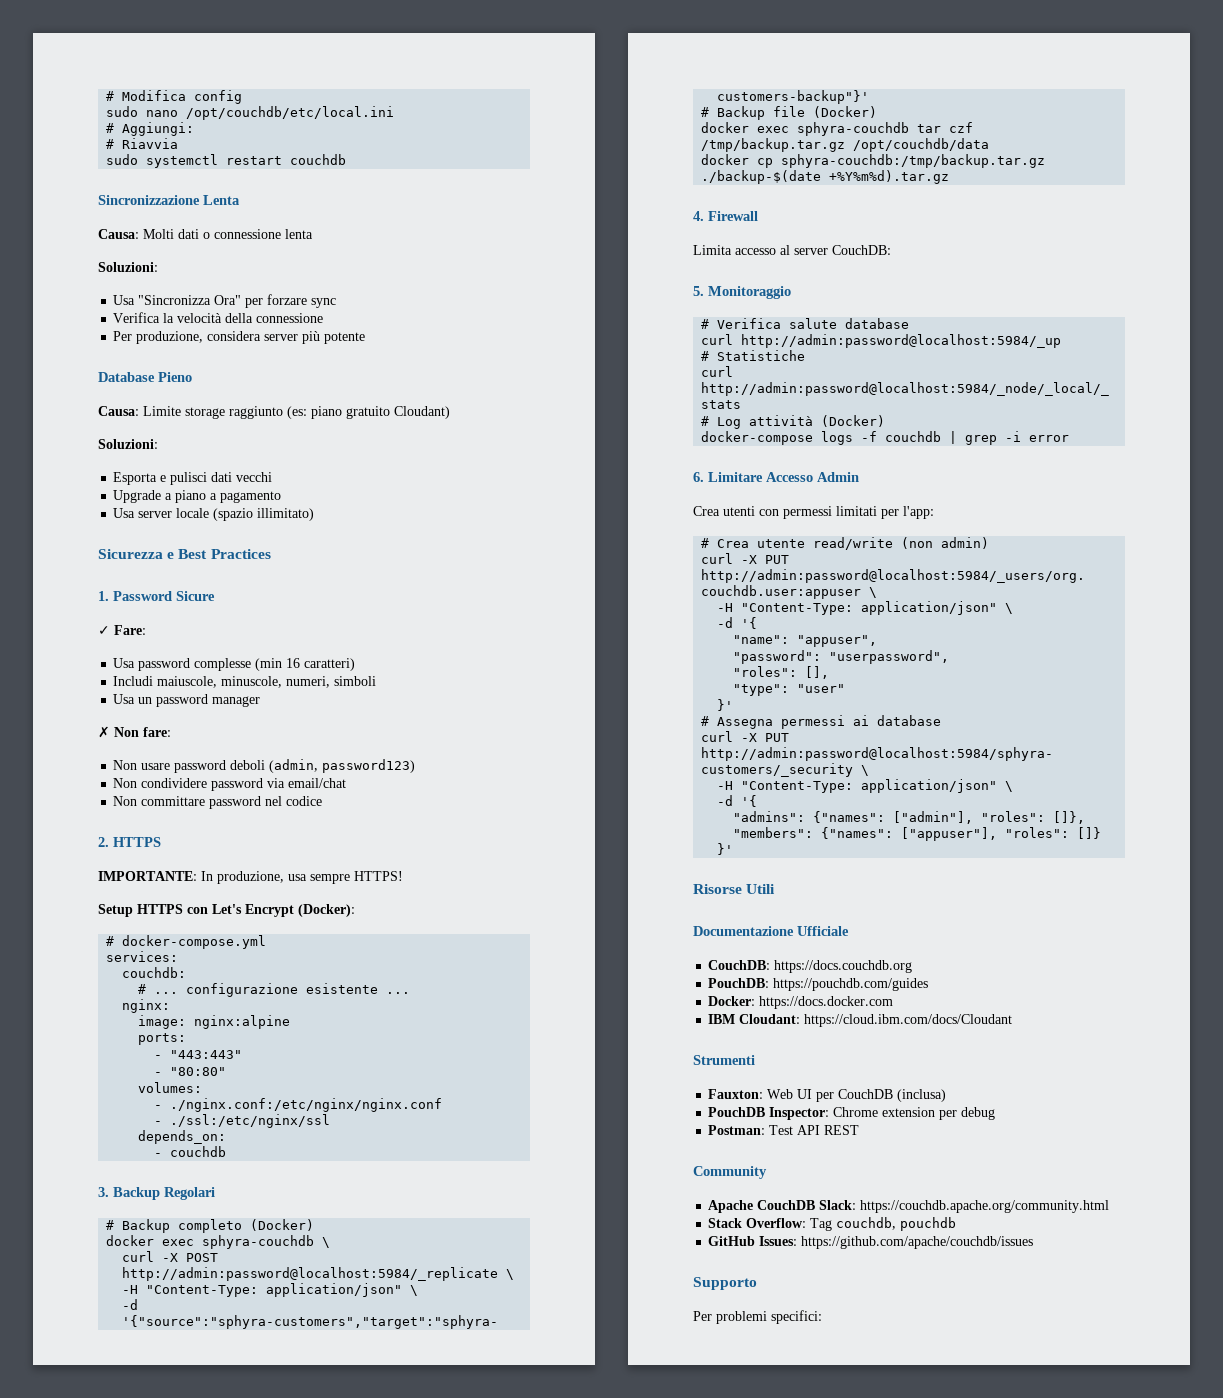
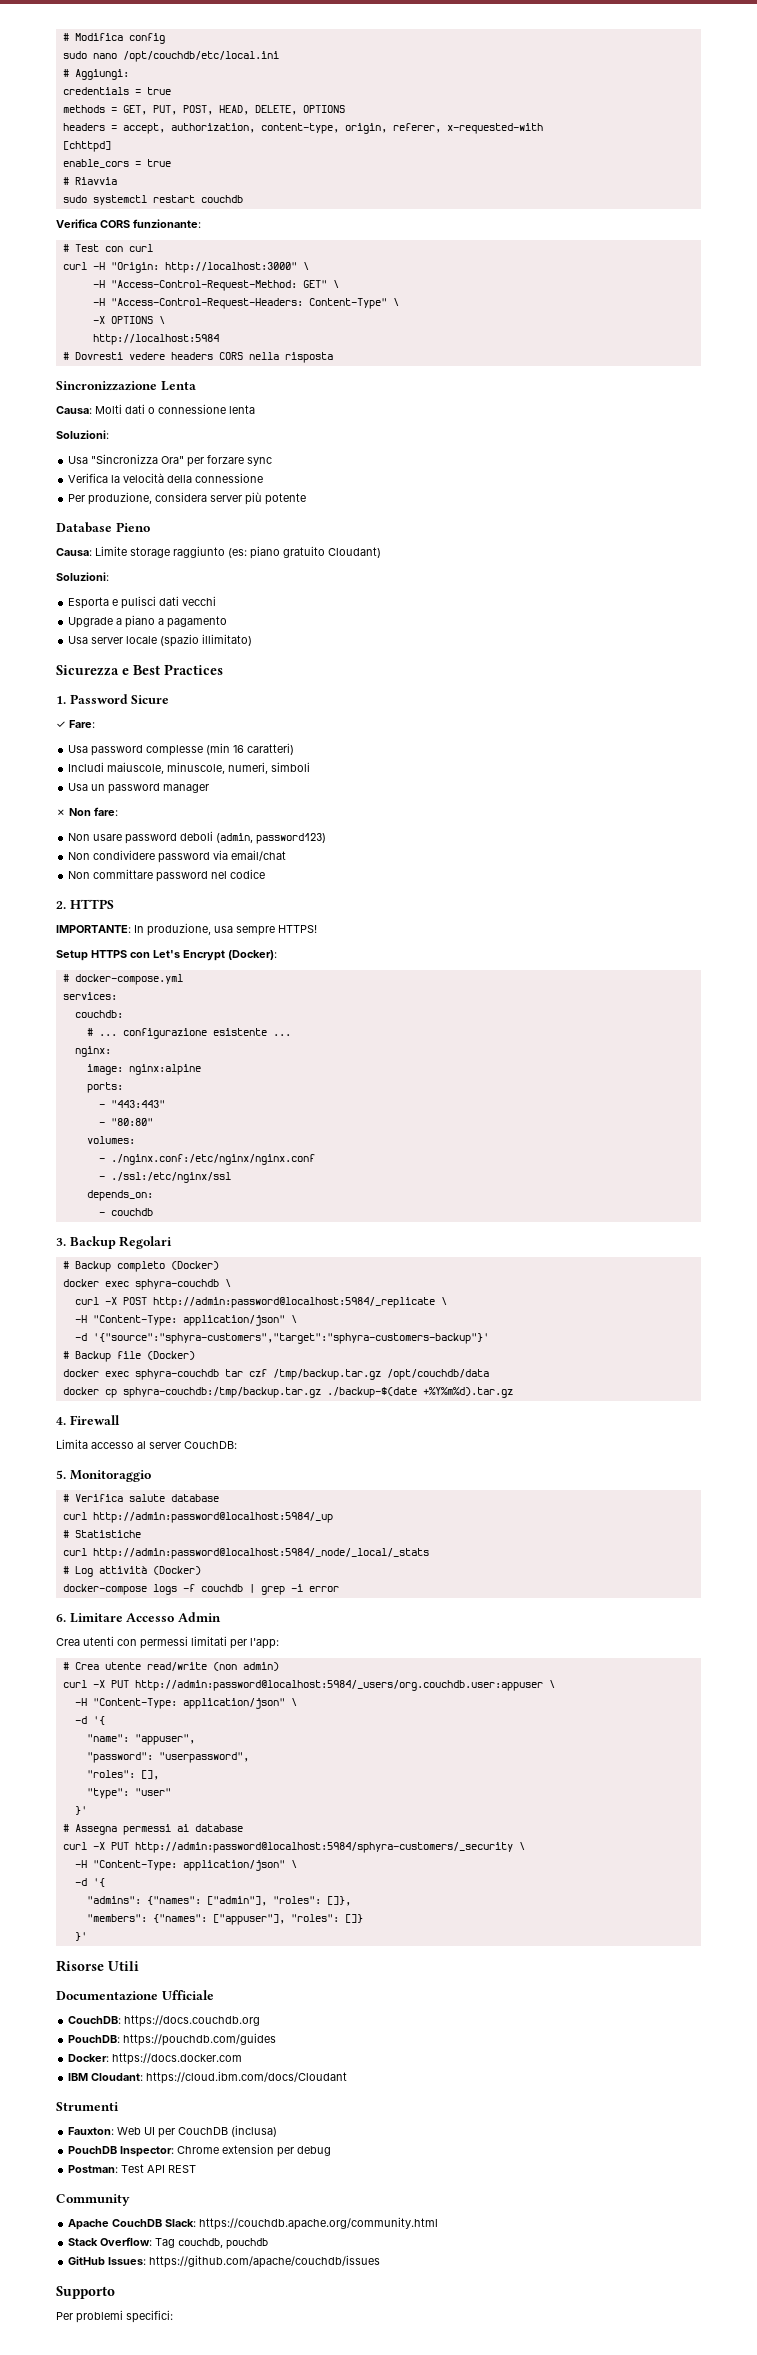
(195, 129) none -> [62,87,171,95] [62,105,345,115] [62,123,543,134] [62,141,111,152] [62,159,171,168] // credentials = true // methods = GET, PUT, POST, HEAD, DELETE, OPTIONS // headers = accept, authorization, content-type, origin, referer, x-requested-with // [chttpd] // enable_cors = true
(347, 159) none -> [56,219,201,228] [62,244,153,252] [62,262,309,273] [92,280,339,291] [92,298,399,309] [92,316,165,324] [92,334,219,345] [62,352,333,363] // Verifica CORS funzionante: // # Test con curl // curl -H "Origin: http://localhost:3000" \ // -H "Access-Control-Request-Method: GET" \ // -H "Access-Control-Request-Headers: Content-Type" \ // -X OPTIONS \ // http://localhost:5984 // # Dovresti vedere headers CORS nella risposta

